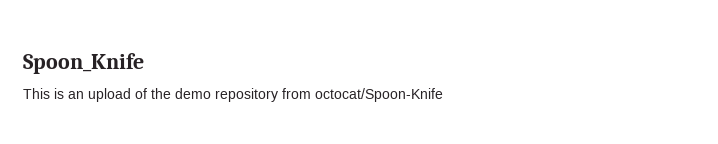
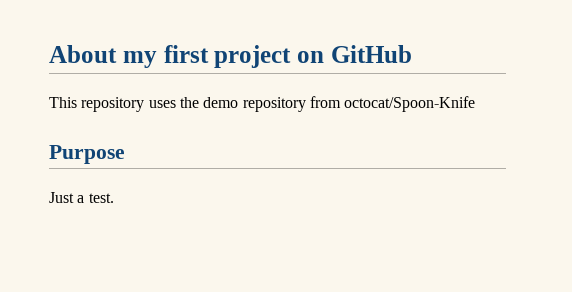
[23,53,144,74] [23,88,147,102] Spoon_Knife // This is an upload of -> [49,45,412,68] [49,97,176,112] About my first project on GitHub // This repository uses
(443, 95) none -> [49,145,125,164] [49,192,114,203] // Purpose // Just a test.

